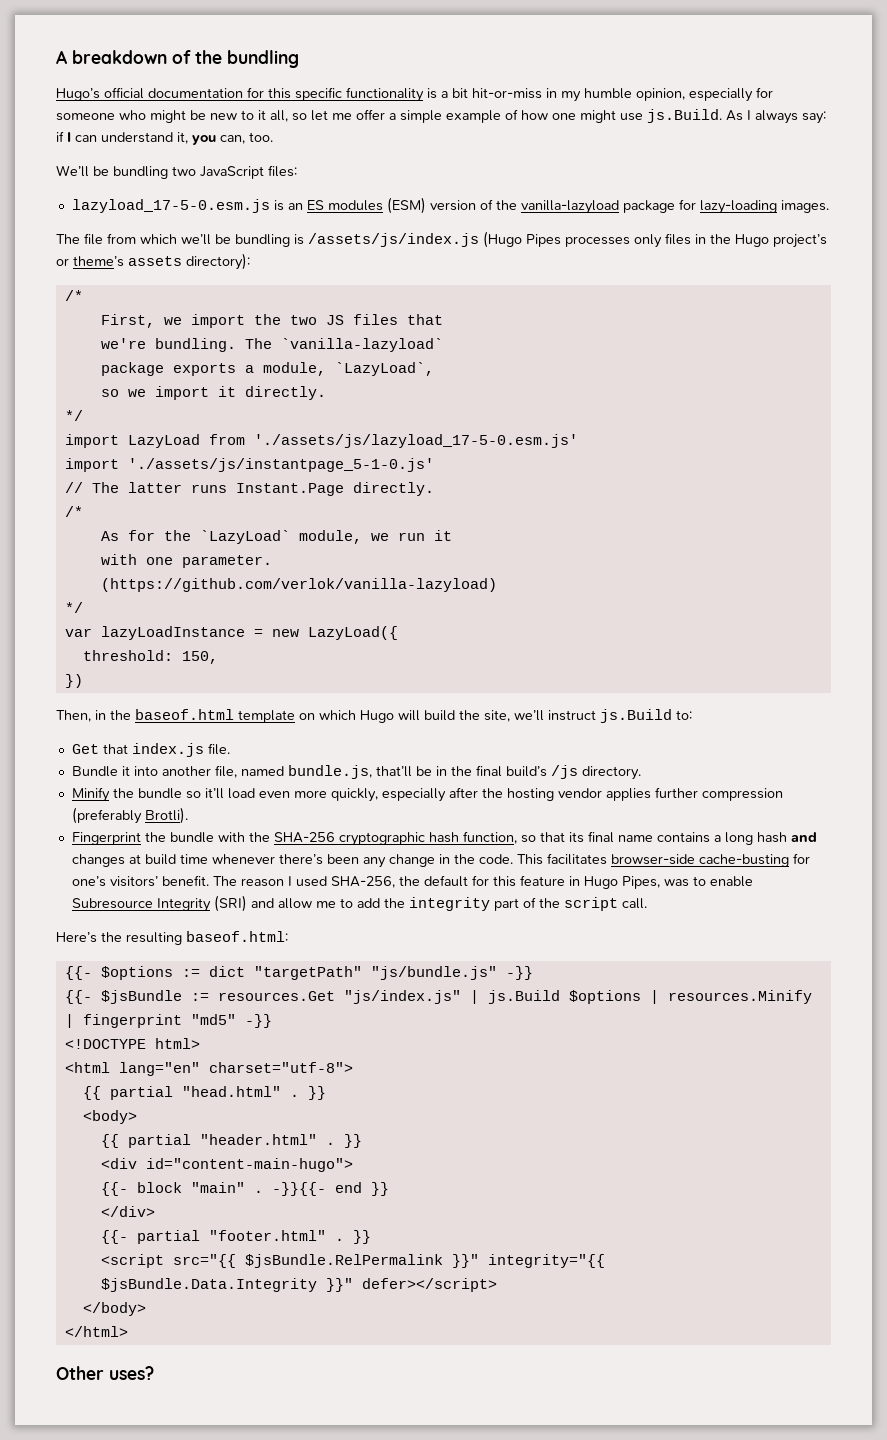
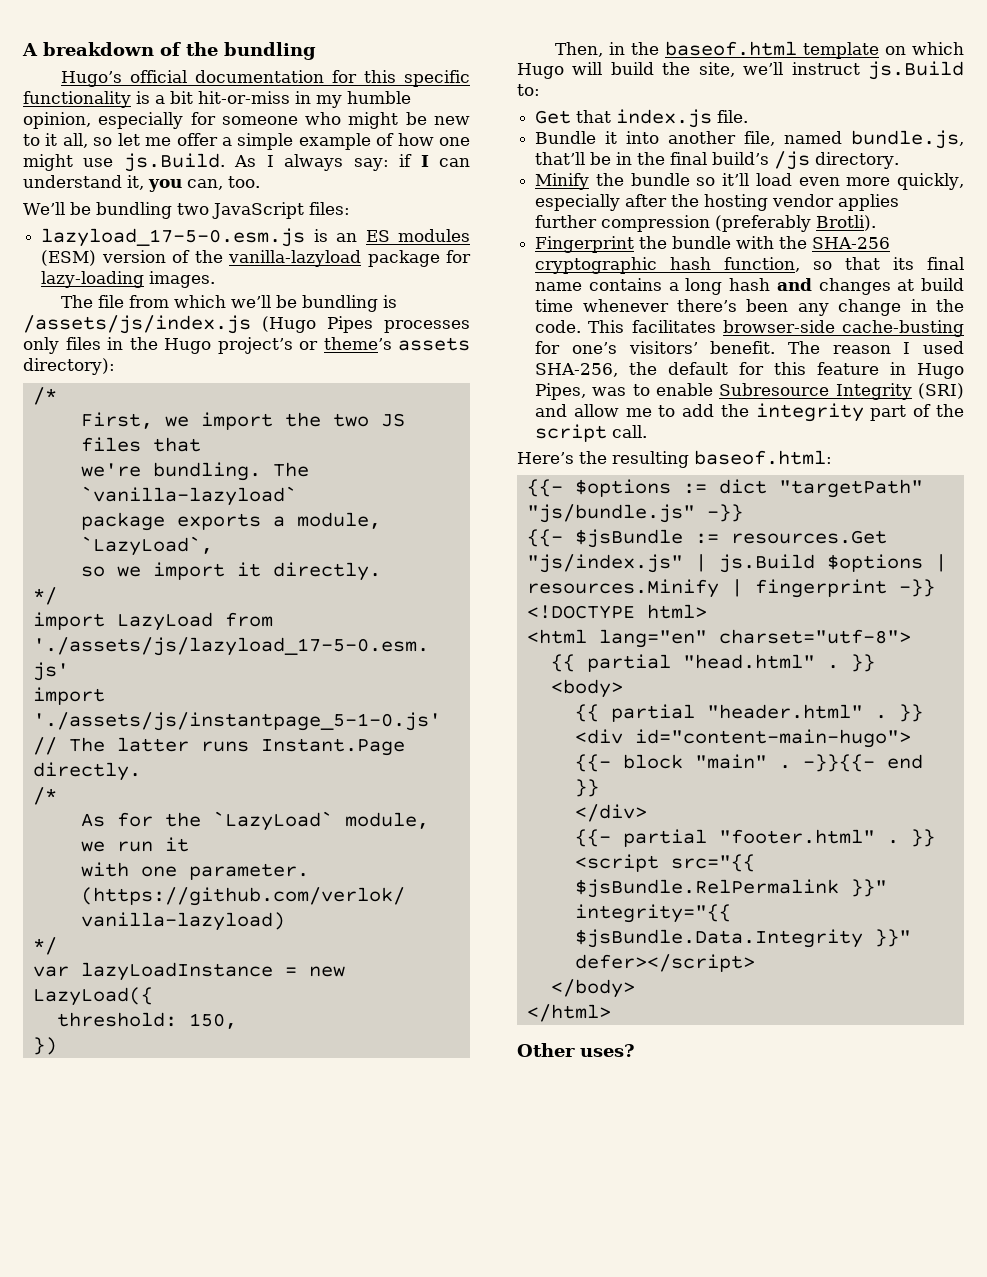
[190,1014,236,1025] "md5" -> (887, 588) none

